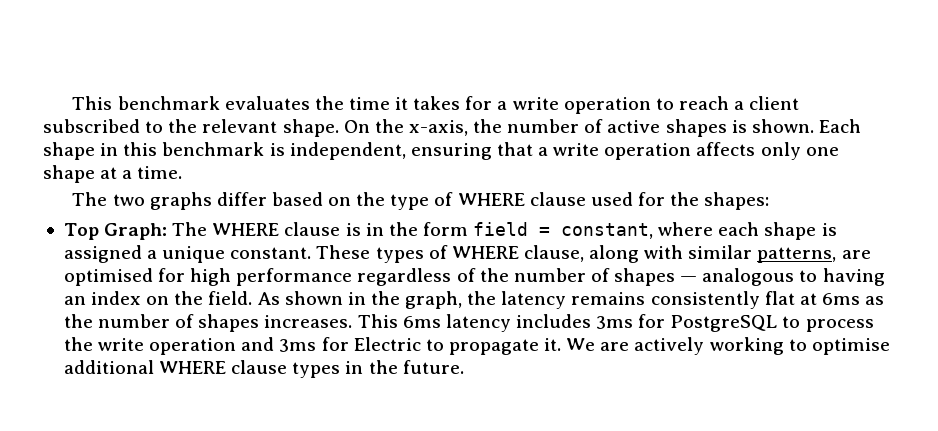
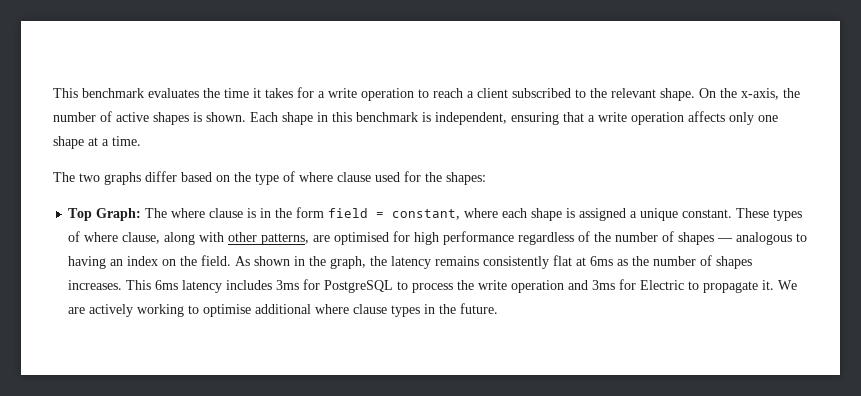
[457,193,525,206] WHERE -> [299,172,333,182] where
[212,223,280,236] WHERE -> [171,208,206,218] where
[451,246,519,259] WHERE -> [84,232,119,242] where
[688,245,753,259] similar -> [228,232,258,242] other
[159,361,227,374] WHERE -> [315,304,350,314] where

